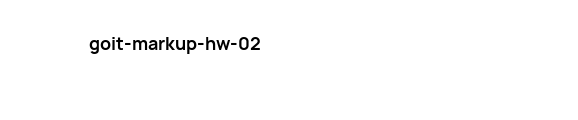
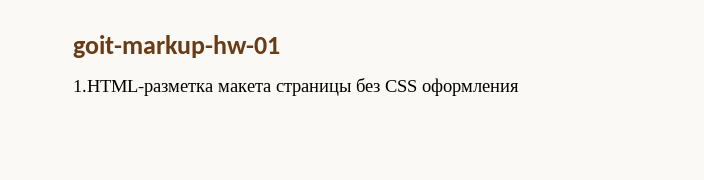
[89,37,261,54] goit-markup-hw-02 -> [73,35,280,58] [73,78,519,96] goit-markup-hw-01 // 1.HTML-разметка макета страницы без CSS оформления

